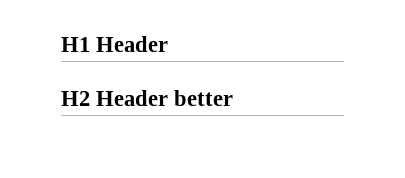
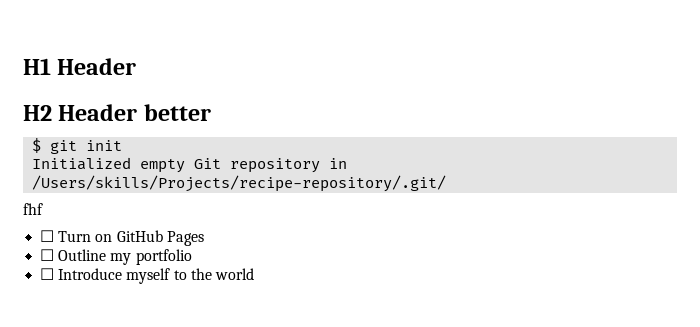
(234, 98) none -> [32,138,123,154] [32,157,348,173] [32,175,447,192] [23,203,43,215] [40,230,204,246] [40,249,192,265] [40,268,254,284] // $ git init // Initialized empty Git repository in /Users/skills/Projects/recipe-repository/.git/ // fhf // ☐ Turn on GitHub Pages // ☐ Outline my portfolio // ☐ Introduce myself to the world

